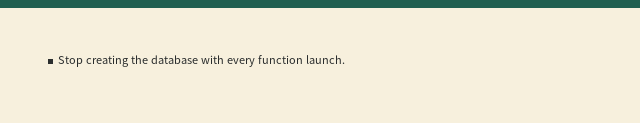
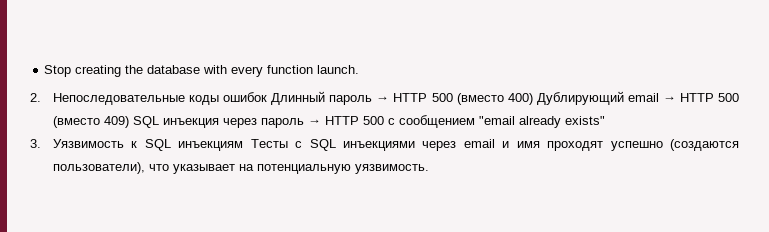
(345, 59) none -> [30,91,739,105] [52,115,605,128] [30,139,739,151] [52,162,429,174] // 2. Непоследовательные коды ошибок Длинный пароль → HTTP 500 (вместо 400) Дублирующий email → HTTP 500 (вместо 409) SQL инъекция через пароль → HTTP 500 с сообщением "email already exists" // 3. Уязвимость к SQL инъекциям Тесты с SQL инъекциями через email и имя проходят успешно (создаются пользователи), что указывает на потенциальную уязвимость.

